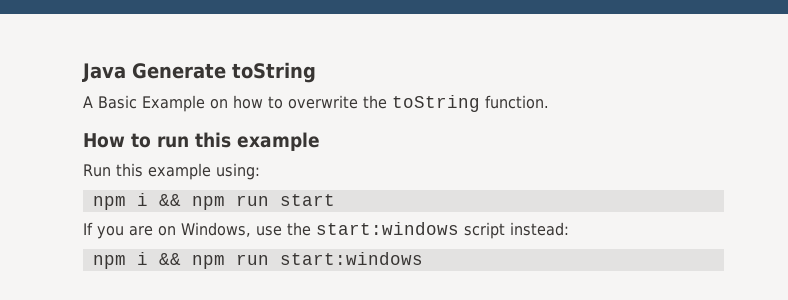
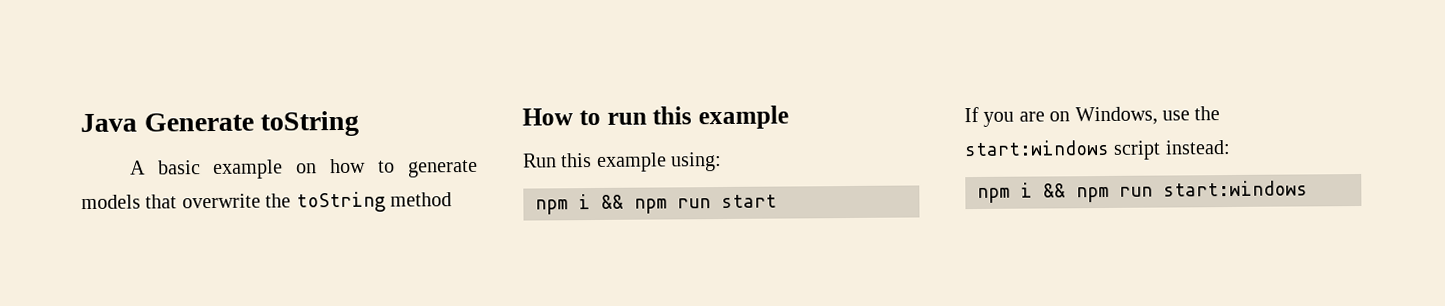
[98,95,205,112] Basic Example -> [157,159,284,180] basic example
(283, 102) none -> [407,159,478,178] [81,194,178,210] generate models that
[485,95,549,109] function. -> [390,192,452,207] method

